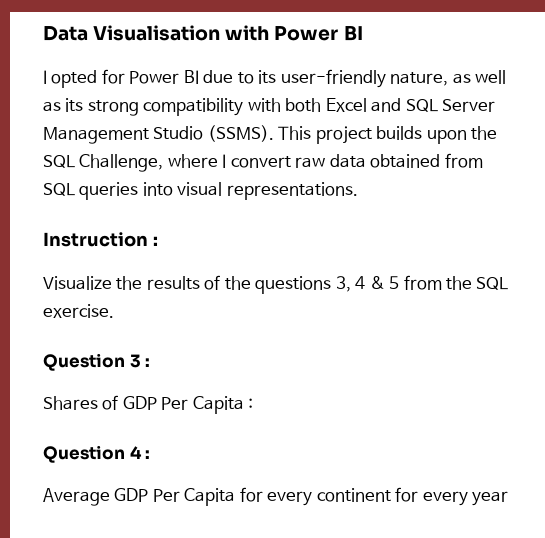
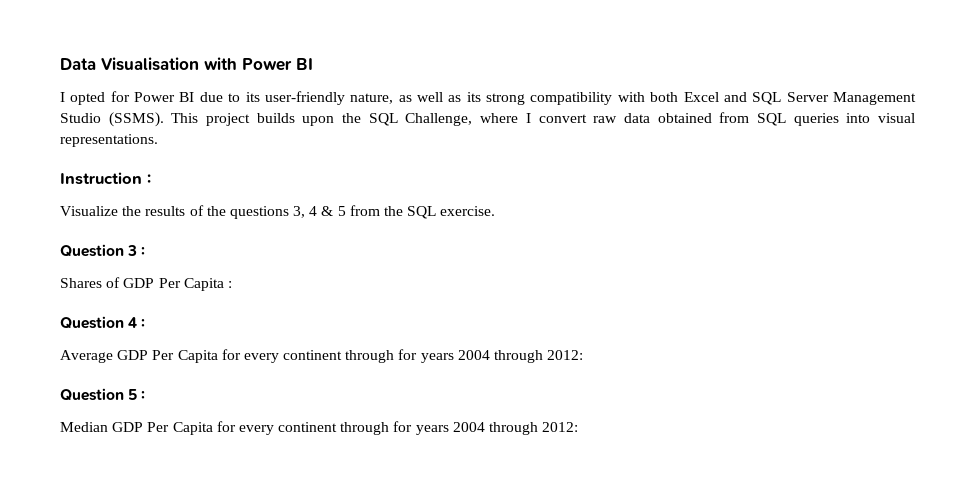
[395,487,509,506] for every year -> [345,349,584,363] [60,388,146,401] [60,421,579,435] through for years 2004 through 2012: // Question 5 : // Median GDP Per Capita for every continent through for years 2004 through 2012:

